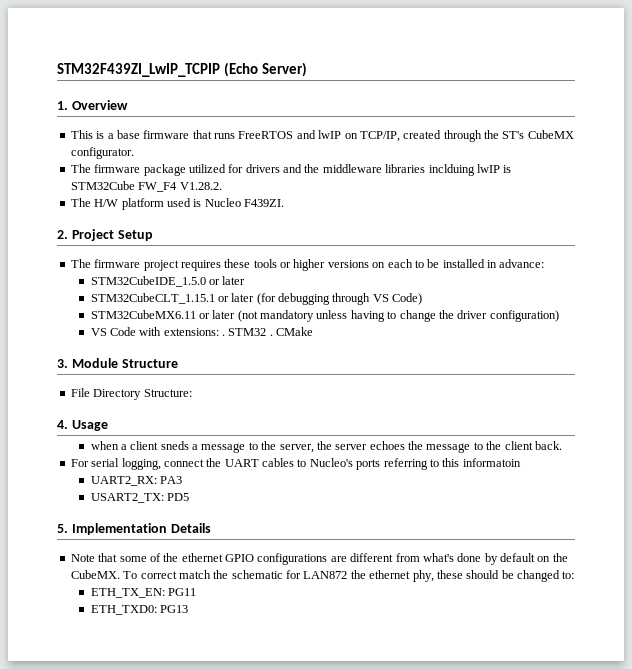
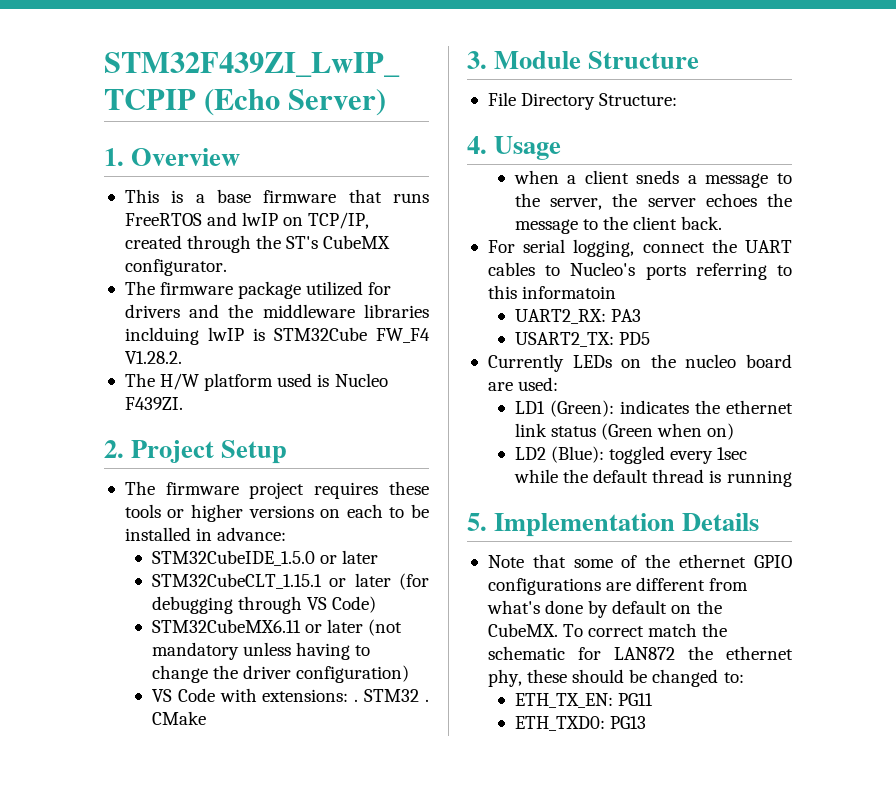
(189, 497) none -> [487,354,792,372] [487,377,559,391] [514,400,793,417] [514,423,735,440] [514,446,748,464] [513,469,792,487] // Currently LEDs on the nucleo board are used: // LD1 (Green): indicates the ethernet link status (Green when on) // LD2 (Blue): toggled every 1sec while the default thread is running

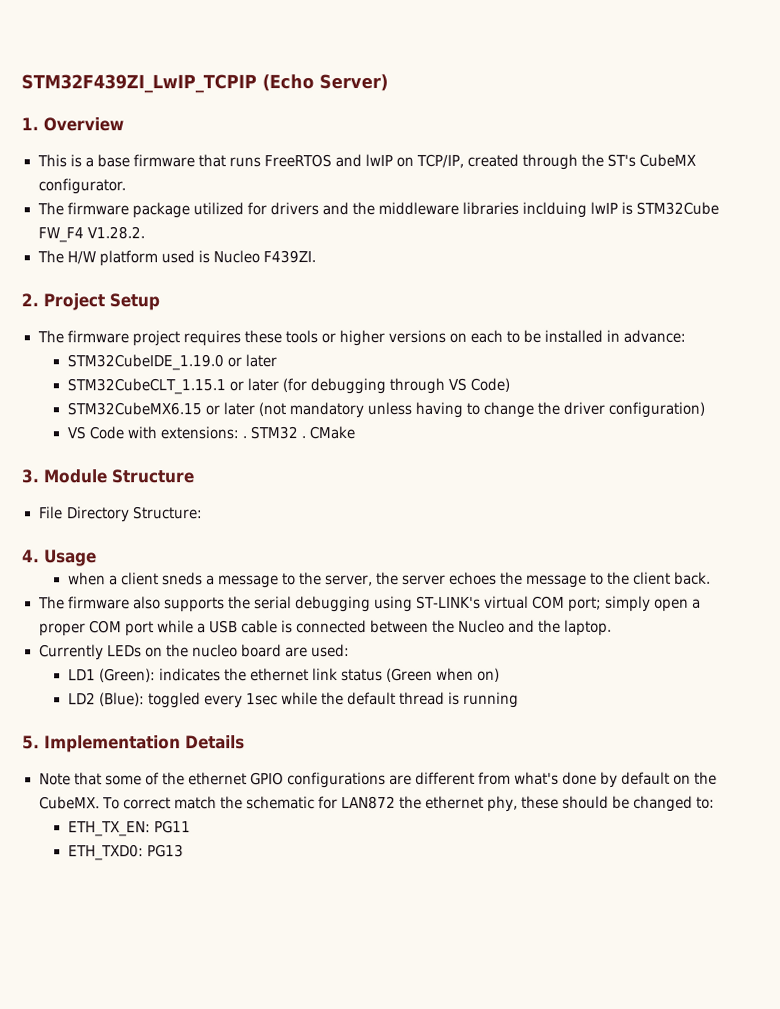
[151,550,315,566] STM32CubeIDE_1.5.0 -> [66,354,224,371] STM32CubeIDE_1.19.0
[151,619,301,633] STM32CubeMX6.11 -> [66,402,202,416] STM32CubeMX6.15
[487,239,792,257] [487,262,792,280] [487,285,617,299] [514,309,642,324] [514,332,651,347] For serial logging, connect the UART cables to Nucleo's ports referring to this informatoin // UART2_RX: PA3 // USART2_TX: PD5 -> [37,595,702,613] [38,619,613,637] The firmware also supports the serial debugging using ST-LINK's virtual COM port; simply open a proper COM port while a USB cable is connected between the Nucleo and the laptop.

